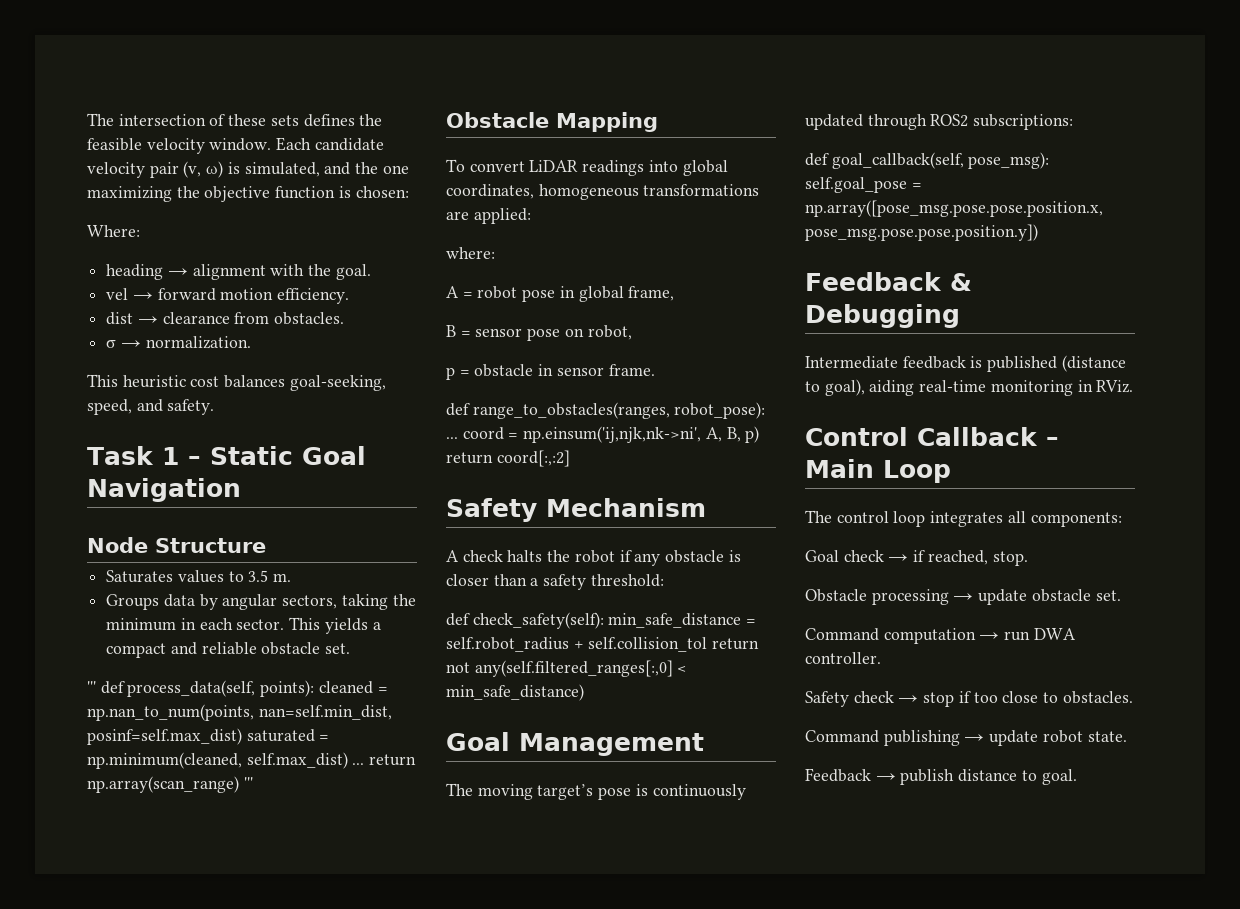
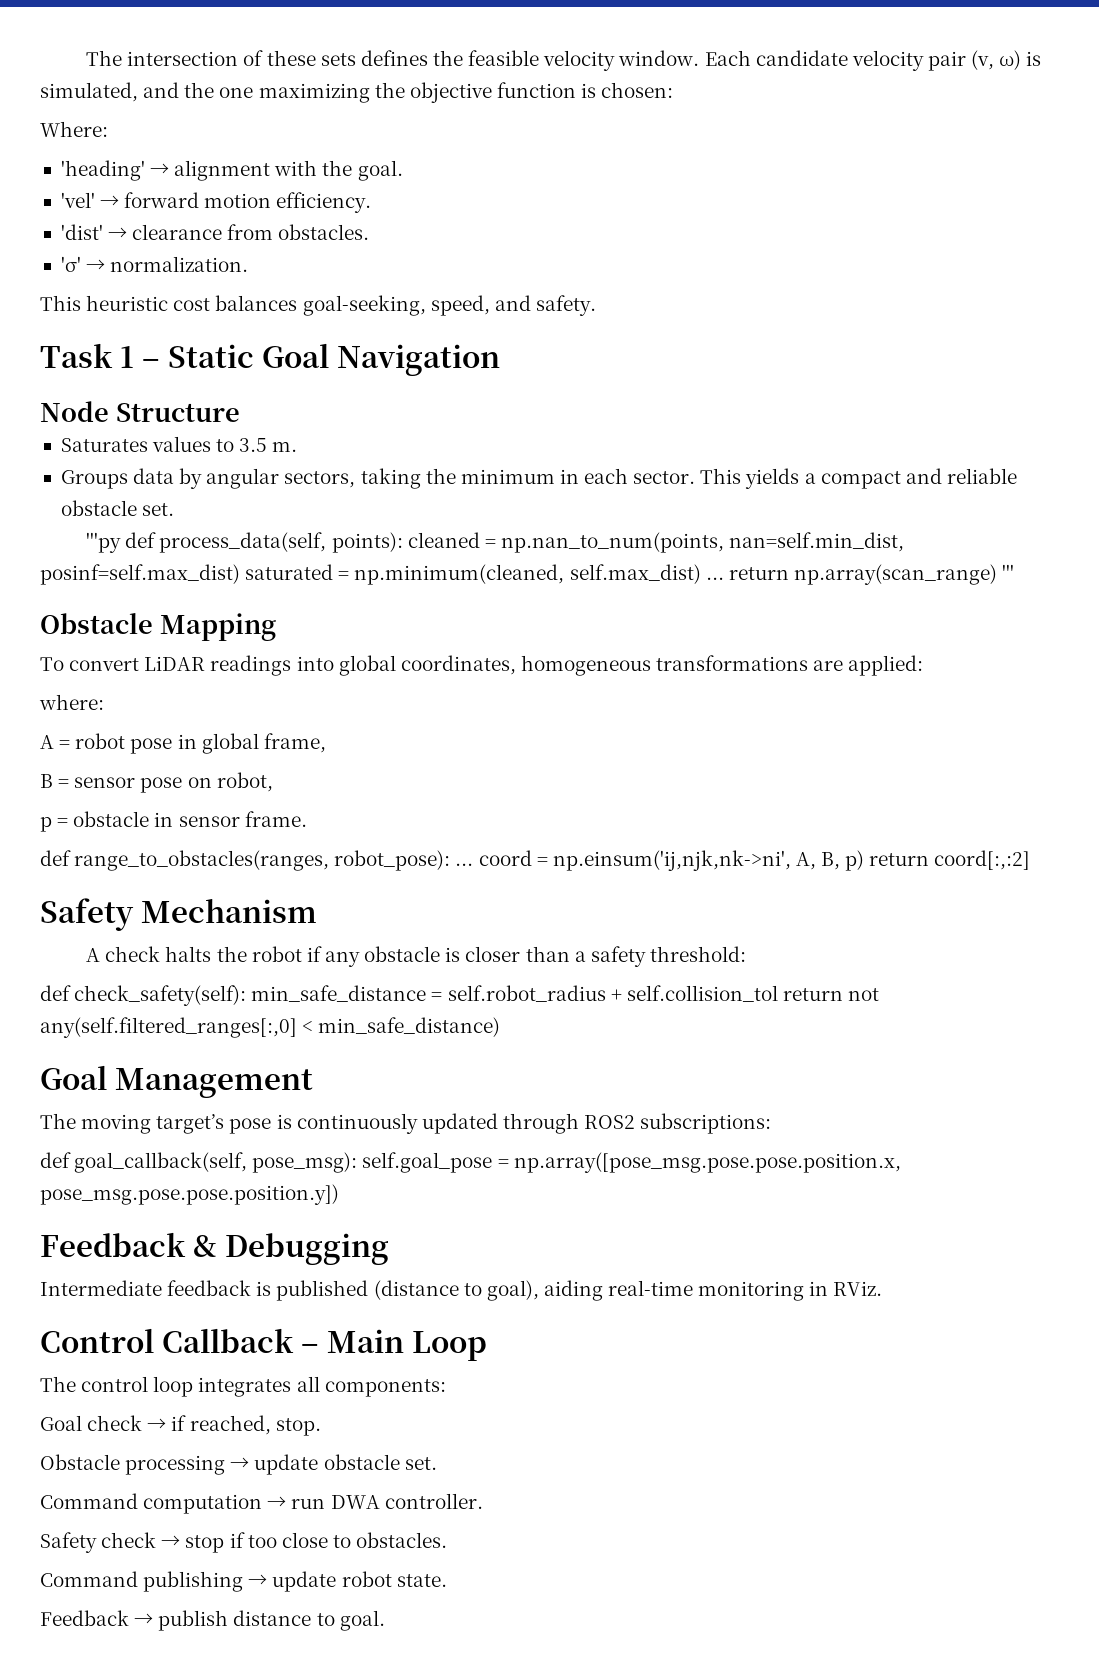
[106,264,164,280] heading -> [60,160,145,181] 'heading'
[106,288,129,300] vel -> [60,192,95,208] 'vel'
[106,312,134,325] dist -> [60,224,103,240] 'dist'
[106,340,117,348] σ -> [60,256,81,272] 'σ'
[87,681,96,693] ''' -> [86,532,122,553] '''py

